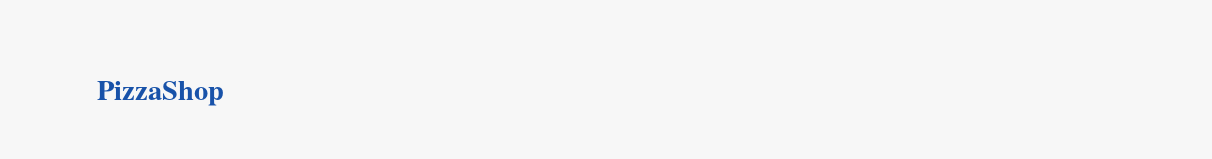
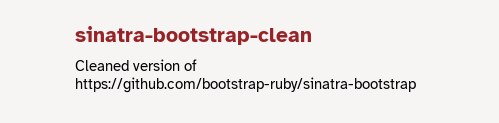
[97,81,224,106] PizzaShop -> [75,26,312,45] [75,59,197,71] [75,77,416,93] sinatra-bootstrap-clean // Cleaned version of https://github.com/bootstrap-ruby/sinatra-bootstrap

